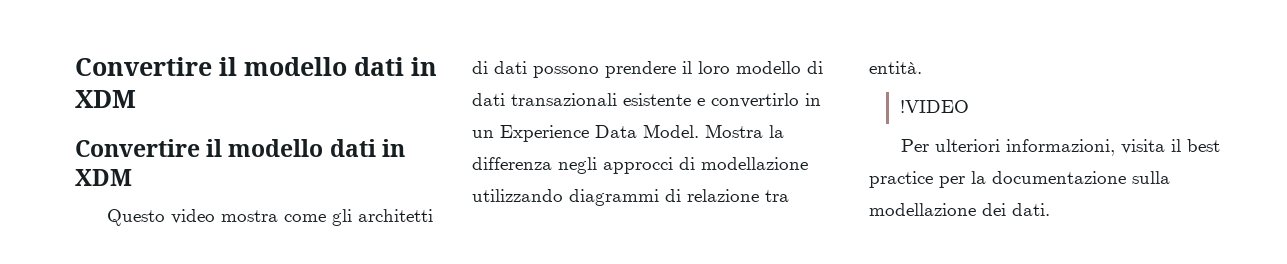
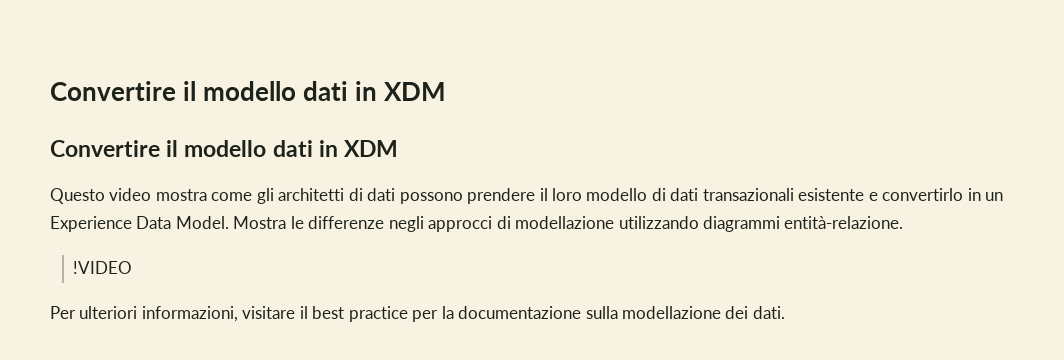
[769,125,784,138] [472,157,552,170] la differenza -> [290,216,385,229] le differenze
[665,189,789,202] [869,61,922,74] di relazione tra entità. -> [784,216,904,229] entità-relazione.
[1120,139,1165,154] visita -> [242,306,296,319] visitare

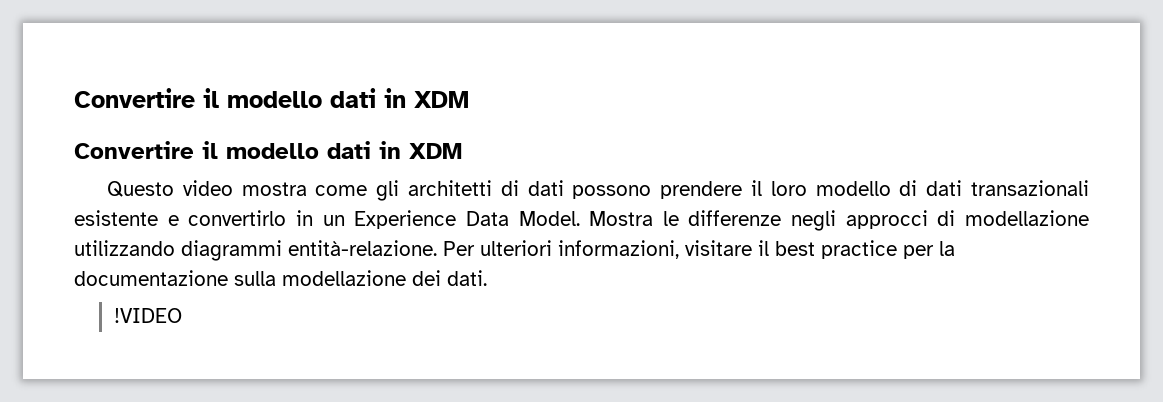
[73,261,133,274] // !VIDEO // -> (437, 248) none
(785, 312) none -> [113,308,182,323] // !VIDEO

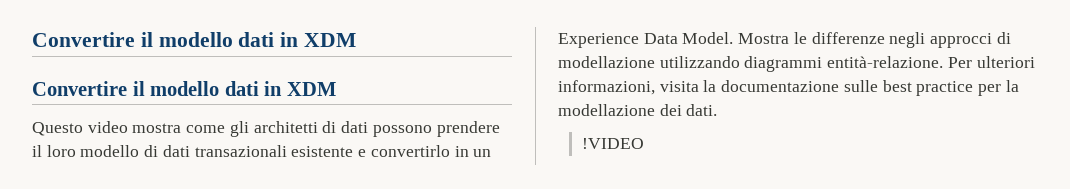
[685,240,769,256] visitare il -> [659,80,878,92] visita la documentazione sulle
[74,270,276,286] documentazione sulla -> (1019, 86) none

